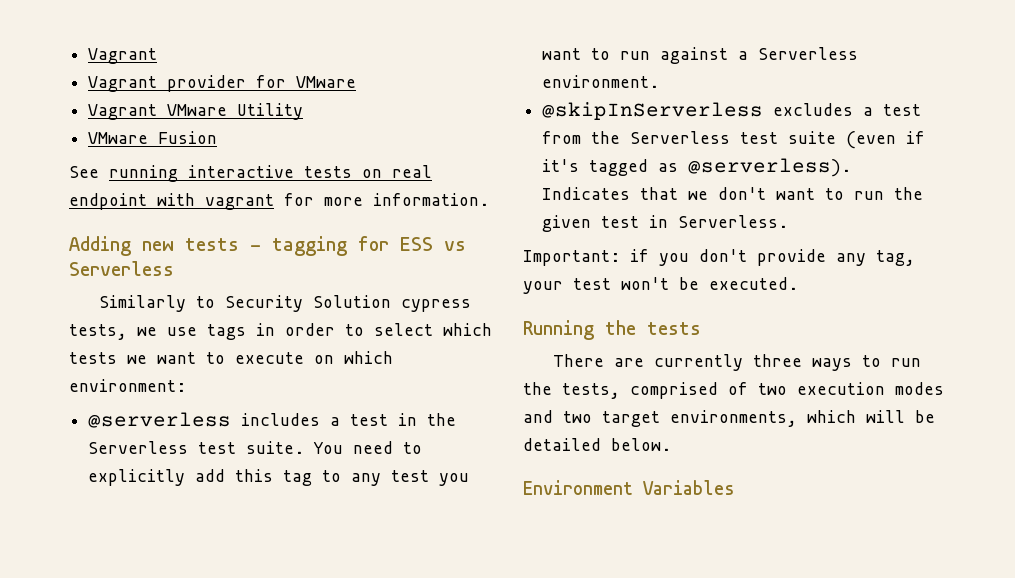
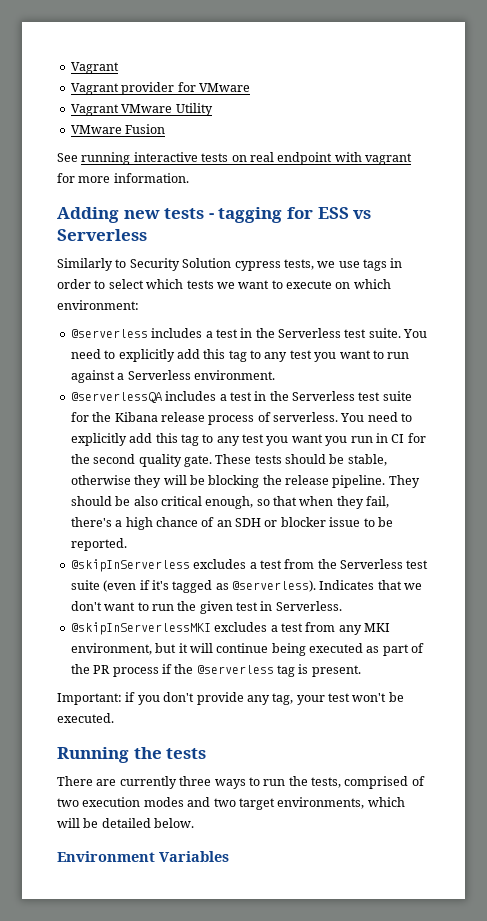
(660, 81) none -> [70,391,412,403] [70,412,413,425] [70,433,426,446] [70,454,387,467] [70,475,420,488] [70,496,390,509] [70,517,393,530] [70,538,127,551] // @serverlessQA includes a test in the Serverless test suite for the Kibana release process of serverless. You need to explicitly add this tag to any test you want you run in CI for the second quality gate. These tests should be stable, otherwise they will be blocking the release pipeline. They should be also critical enough, so that when they fail, there's a high chance of an SDH or blocker issue to be reported.
(789, 221) none -> [70,622,390,635] [70,643,425,656] [70,664,361,677] // @skipInServerlessMKI excludes a test from any MKI environment, but it will continue being executed as part of the PR process if the @serverless tag is present.

